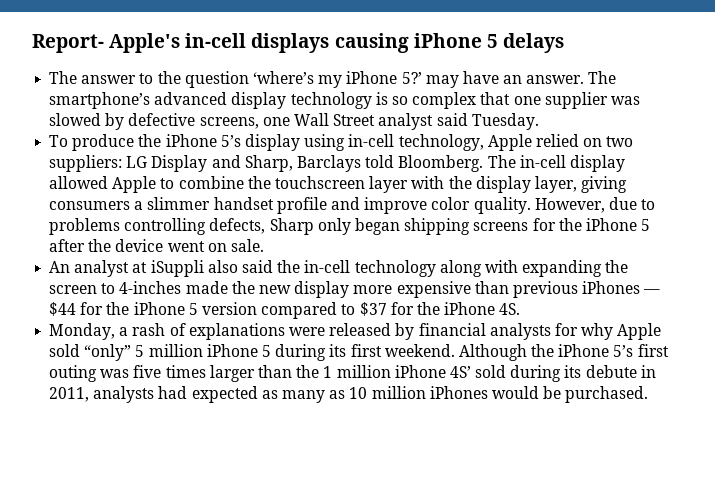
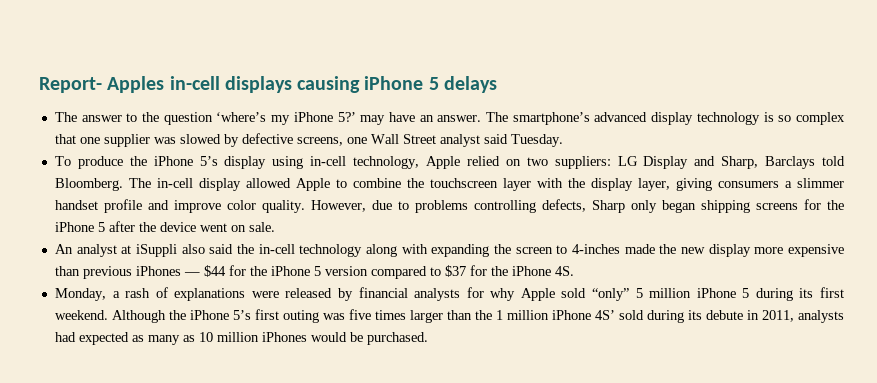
[109,33,181,53] Apple's -> [107,76,165,93] Apples

